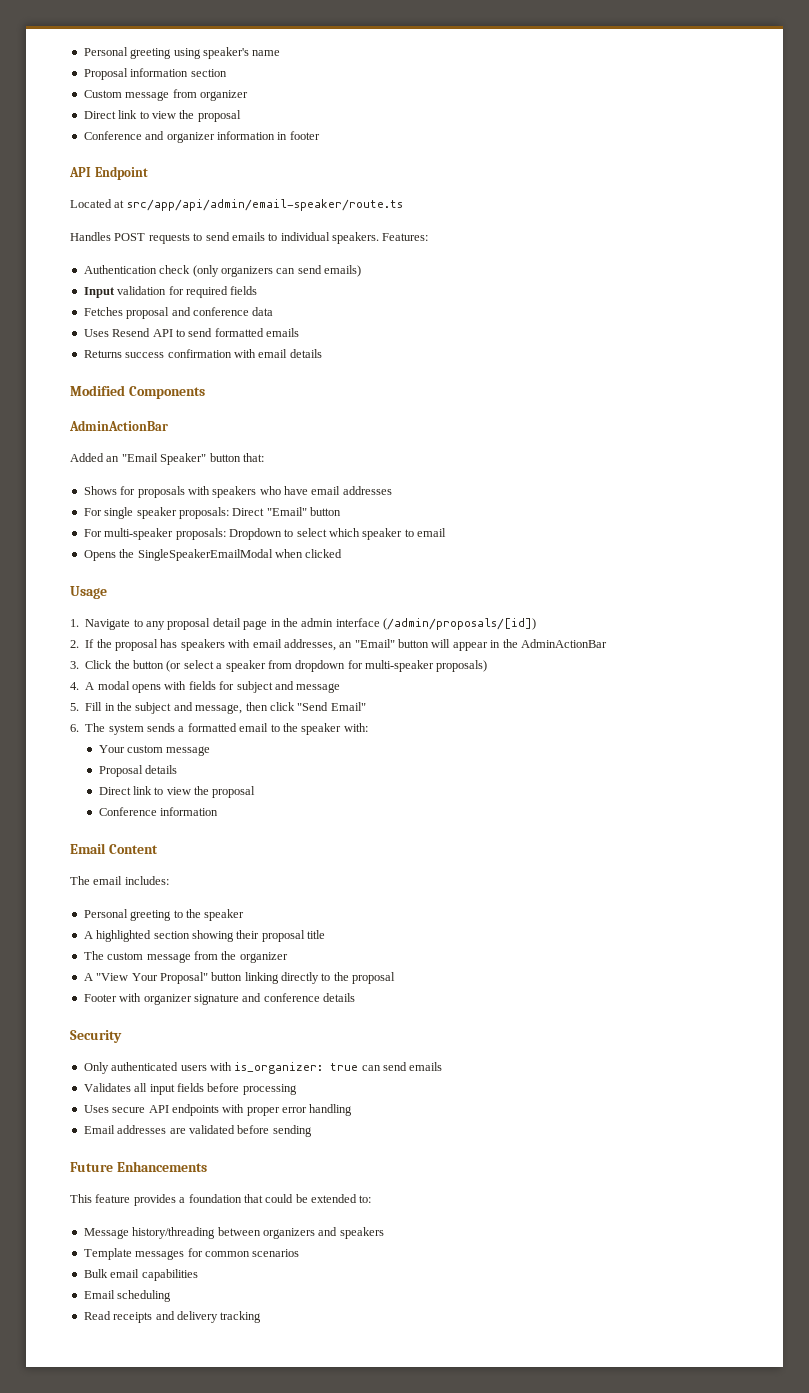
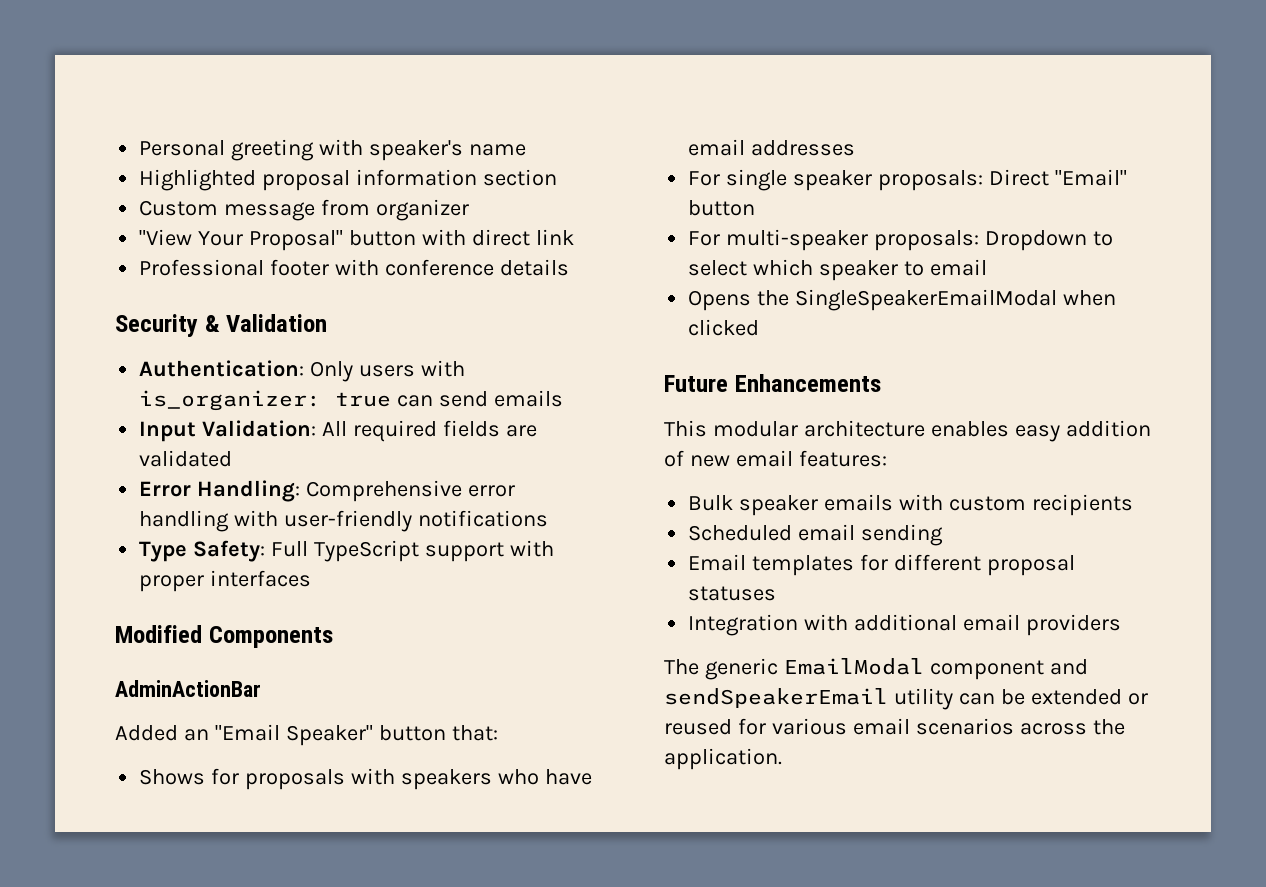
[83,47,201,59] Personal greeting using -> [139,139,364,161] Personal greeting with
[83,68,128,80] Proposal -> [139,169,351,191] Highlighted proposal
[83,110,241,122] [83,131,320,143] [69,166,148,180] [70,199,403,211] [70,232,429,244] [83,265,361,277] Direct link to view the proposal // Conference and organizer information in footer // API Endpoint // Located at src/app/api/admin/email-speaker/route.ts // Handles POST requests to send emails to individual speakers. Features: // Authentication check (only organizers can send emails) -> [139,229,574,251] [139,259,569,276] [115,314,328,337] [139,360,466,382] [139,390,564,411] "View Your Proposal" button with direct link // Professional footer with conference details // Security & Validation // Authentication: Only users with is_organizer: true can send emails
[117,286,184,295] validation for -> [202,420,348,437] Validation: All
[83,307,274,319] [83,328,299,337] [83,349,322,358] // Fetches proposal and conference data // Uses Resend API to send formatted emails // Returns success confirmation with email details -> [505,425,537,437] [139,450,233,467] [139,480,516,502] [139,510,549,532] [139,540,554,562] [139,570,312,592] are validated // Error Handling: Comprehensive error handling with user-friendly notifications // Type Safety: Full TypeScript support with proper interfaces
[70,586,107,599] [70,618,536,630] [70,639,607,651] [70,660,488,672] [70,681,341,693] [70,702,366,714] [70,723,368,735] [98,745,211,756] [98,765,177,777] [98,786,256,798] [98,807,218,816] [70,843,158,854] [70,876,169,885] [83,909,245,921] [83,930,325,942] [83,951,288,963] [83,972,396,984] [83,993,355,1005] [70,1030,122,1043] [83,1062,443,1074] [83,1083,297,1095] [83,1104,353,1116] [83,1125,312,1137] [70,1161,207,1172] [70,1194,372,1206] [83,1227,384,1239] [83,1248,300,1260] [83,1269,198,1281] [83,1290,172,1302] [83,1311,262,1323] Usage // 1. Navigate to any proposal detail page in the admin interface (/admin/proposals/[id]) // 2. If the proposal has speakers with email addresses, an "Email" button will appear in the AdminActionBar // 3. Click the button (or select a speaker from dropdown for multi-speaker proposals) // 4. A modal opens with fields for subject and message // 5. Fill in the subject and message, then click "Send Email" // 6. The system sends a formatted email to the speaker with: // Your custom message // Proposal details // Direct link to view the proposal // Conference information // Email Content // The email includes: // Personal greeting to the speaker // A highlighted section showing their proposal title // The custom message from the organizer // A "View Your Proposal" button linking directly to the proposal // Footer with organizer signature and conference details // Security // Only authenticated users with is_organizer: true can send emails // Validates all input fields before processing // Uses secure API endpoints with proper error handling // Email addresses are validated before sending // Future Enhancements // This feature provides a foundation that could be extended to: // Message history/threading between organizers and speakers // Template messages for common scenarios // Bulk email capabilities // Email scheduling // Read receipts and delivery tracking -> [664,374,881,392] [664,420,1151,442] [664,450,887,467] [688,494,1133,516] [688,524,944,546] [688,554,1075,576] [688,586,777,601] [688,614,1121,636] [664,658,1088,680] [664,688,1148,710] [664,718,1125,735] [664,748,782,770] Future Enhancements // This modular architecture enables easy addition of new email features: // Bulk speaker emails with custom recipients // Scheduled email sending // Email templates for different proposal statuses // Integration with additional email providers // The generic EmailModal component and sendSpeakerEmail utility can be extended or reused for various email scenarios across the application.

